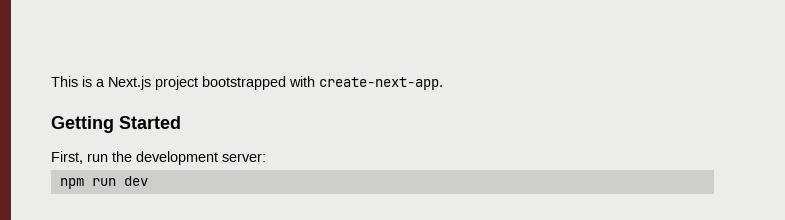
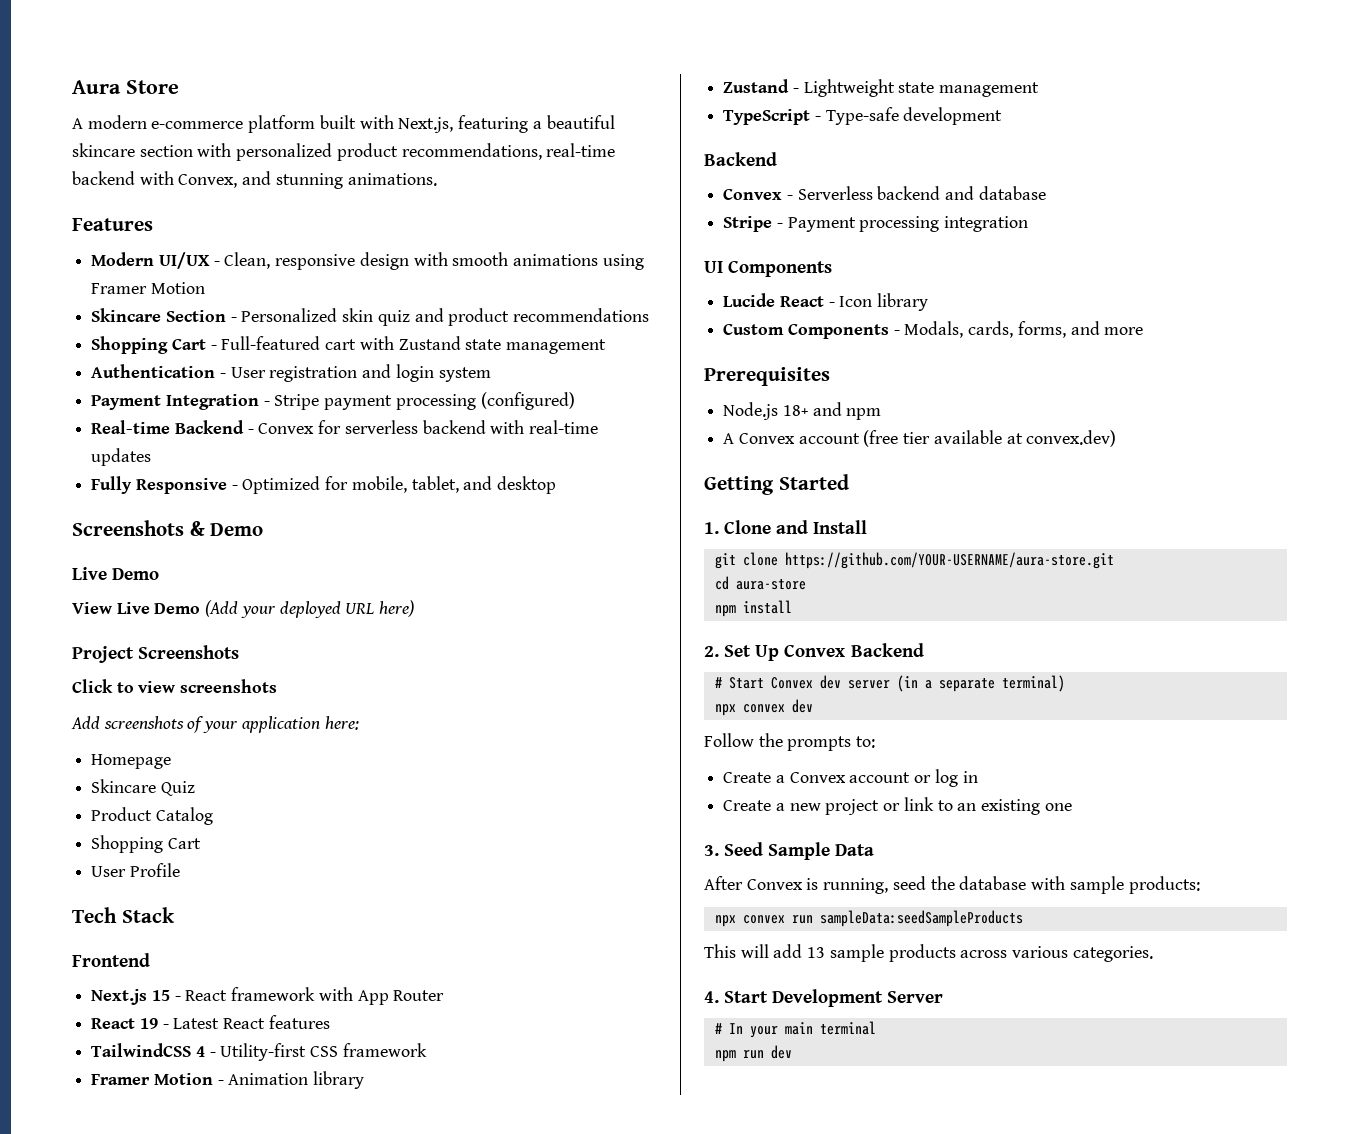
[51,76,443,90] [51,116,181,133] [51,151,266,165] This is a Next.js project bootstrapped with create-next-app. // Getting Started // First, run the development server: -> [72,80,179,94] [72,115,615,133] [72,143,616,161] [72,171,437,189] [72,218,153,231] [91,252,644,270] [91,282,205,294] [91,308,650,326] [91,336,607,354] [91,364,491,382] [91,392,575,410] [91,420,599,434] [91,448,152,466] [91,476,557,494] [72,520,264,536] [72,567,160,580] [72,600,415,618] [72,645,240,663] [72,679,278,693] [71,716,359,733] [91,754,172,769] [91,779,195,796] [91,807,213,825] [91,835,201,853] [91,863,180,877] [72,907,175,923] [72,953,150,967] [91,987,445,1005] [91,1015,330,1029] [91,1043,427,1061] [91,1071,365,1089] [723,79,1040,97] [723,107,1003,125] [704,152,777,166] [723,186,1046,200] [723,216,1029,232] [704,260,833,277] [723,293,929,311] [723,321,1144,339] [704,367,830,386] [723,402,882,420] [723,430,1117,447] [704,474,849,495] [704,520,868,534] [714,552,1114,569] [714,576,806,590] [714,600,792,617] [704,643,924,661] [714,675,1065,692] [714,699,813,716] [704,733,876,751] [723,769,978,787] [723,797,1072,815] [704,842,875,860] [704,876,1200,894] [714,910,1023,927] [704,944,1153,962] [704,989,944,1007] [714,1021,876,1038] Aura Store // A modern e-commerce platform built with Next.js, featuring a beautiful skincare section with personalized product recommendations, real-time backend with Convex, and stunning animations. // Features // Modern UI/UX - Clean, responsive design with smooth animations using Framer Motion // Skincare Section - Personalized skin quiz and product recommendations // Shopping Cart - Full-featured cart with Zustand state management // Authentication - User registration and login system // Payment Integration - Stripe payment processing (configured) // Real-time Backend - Convex for serverless backend with real-time updates // Fully Responsive - Optimized for mobile, tablet, and desktop // Screenshots & Demo // Live Demo // View Live Demo (Add your deployed URL here) // Project Screenshots // Click to view screenshots // Add screenshots of your application here: // Homepage // Skincare Quiz // Product Catalog // Shopping Cart // User Profile // Tech Stack // Frontend // Next.js 15 - React framework with App Router // React 19 - Latest React features // TailwindCSS 4 - Utility-first CSS framework // Framer Motion - Animation library // Zustand - Lightweight state management // TypeScript - Type-safe development // Backend // Convex - Serverless backend and database // Stripe - Payment processing integration // UI Components // Lucide React - Icon library // Custom Components - Modals, cards, forms, and more // Prerequisites // Node.js 18+ and npm // A Convex account (free tier available at convex.dev) // Getting Started // 1. Clone and Install // git clone https://github.com/YOUR-USERNAME/aura-store.git // cd aura-store // npm install // 2. Set Up Convex Backend // # Start Convex dev server (in a separate terminal) // npx convex dev // Follow the prompts to: // Create a Convex account or log in // Create a new project or link to an existing one // 3. Seed Sample Data // After Convex is running, seed the database with sample products: // npx convex run sampleData:seedSampleProducts // This will add 13 sample products across various categories. // 4. Start Development Server // # In your main terminal

